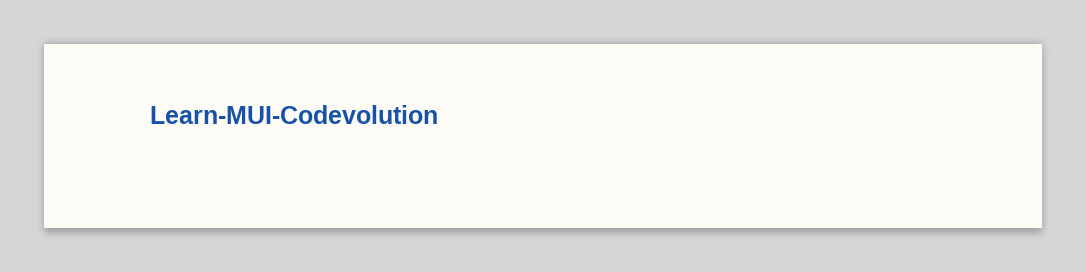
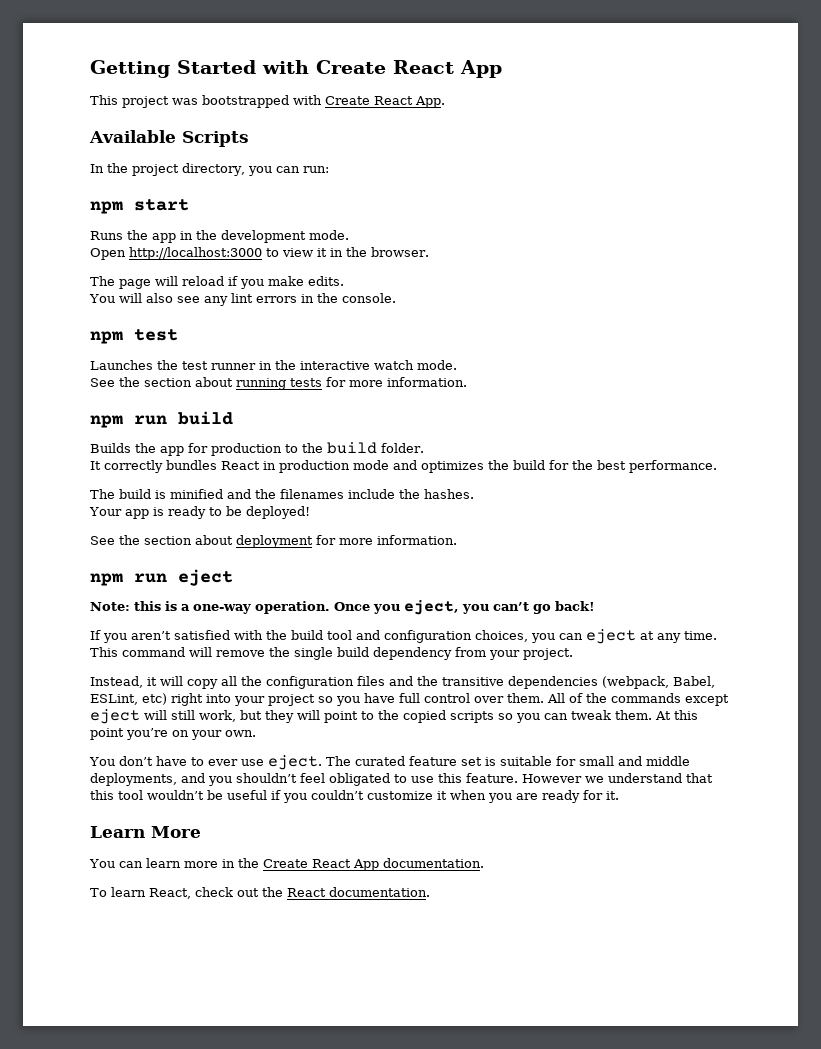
[150,105,438,124] Learn-MUI-Codevolution -> [90,60,502,78] [90,95,445,108] [89,130,249,147] [90,163,329,176] [90,199,189,214] [90,230,349,243] [90,247,429,260] [90,276,344,289] [89,293,396,306] [90,329,178,344] [90,360,457,370] [90,377,467,390] [90,411,233,428] [90,442,424,456] [90,460,717,473] [90,489,474,499] [89,506,310,519] [90,535,457,548] [90,569,233,586] [90,600,595,615] [90,629,717,644] [90,647,573,660] [90,676,715,689] [90,693,729,706] [90,709,698,724] [90,728,256,740] [89,755,690,770] [90,773,713,786] [90,790,619,803] [90,826,201,838] [89,858,484,871] [90,887,430,899] Getting Started with Create React App // This project was bootstrapped with Create React App. // Available Scripts // In the project directory, you can run: // npm start // Runs the app in the development mode. // Open http://localhost:3000 to view it in the browser. // The page will reload if you make edits. // You will also see any lint errors in the console. // npm test // Launches the test runner in the interactive watch mode. // See the section about running tests for more information. // npm run build // Builds the app for production to the build folder. // It correctly bundles React in production mode and optimizes the build for the best performance. // The build is minified and the filenames include the hashes. // Your app is ready to be deployed! // See the section about deployment for more information. // npm run eject // Note: this is a one-way operation. Once you eject, you can’t go back! // If you aren’t satisfied with the build tool and configuration choices, you can eject at any time. This command will remove the single build dependency from your project. // Instead, it will copy all the configuration files and the transitive dependencies (webpack, Babel, ESLint, etc) right into your project so you have full control over them. All of the commands except eject will still work, but they will point to the copied scripts so you can tweak them. At this point you’re on your own. // You don’t have to ever use eject. The curated feature set is suitable for small and middle deployments, and you shouldn’t feel obligated to use this feature. However we understand that this tool wouldn’t be useful if you couldn’t customize it when you are ready for it. // Learn More // You can learn more in the Create React App documentation. // To learn React, check out the React documentation.

